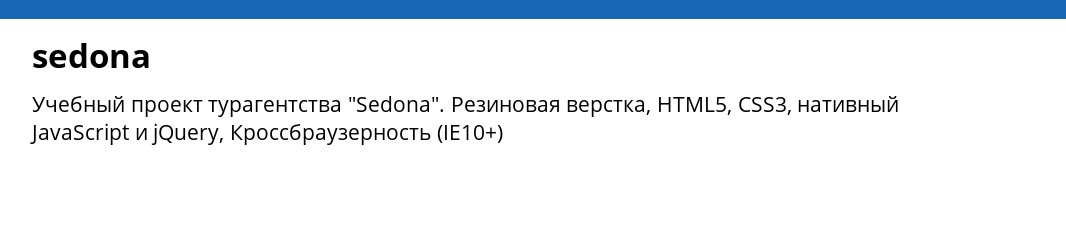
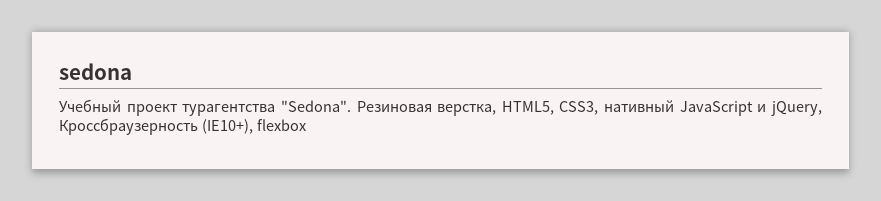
[436,125,503,143] (IE10+) -> [201,119,306,134] (IE10+), flexbox

